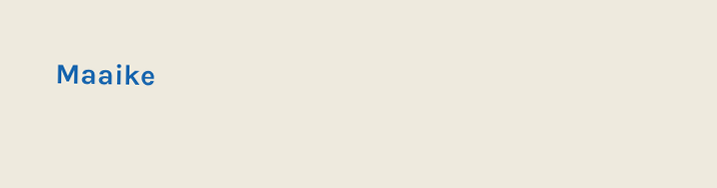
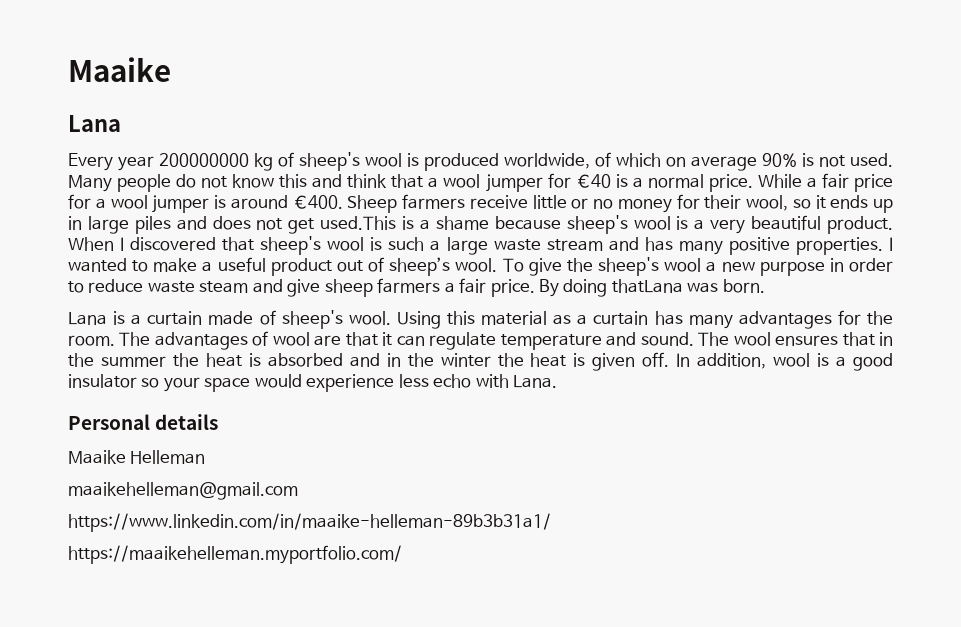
[55,62,156,87] Maaike -> [68,57,171,82] [68,115,121,132] [68,152,893,171] [68,173,893,192] [68,194,893,213] [68,215,894,234] [68,236,893,255] [68,257,893,276] [68,278,765,297] [68,310,894,329] [68,331,893,350] [68,352,893,371] [68,374,558,392] [68,414,219,430] [68,450,206,464] [68,482,298,500] [68,513,551,532] [68,545,402,564] Maaike // Lana // Every year 200000000 kg of sheep's wool is produced worldwide, of which on average 90% is not used. Many people do not know this and think that a wool jumper for €40 is a normal price. While a fair price for a wool jumper is around €400. Sheep farmers receive little or no money for their wool, so it ends up in large piles and does not get used.This is a shame because sheep's wool is a very beautiful product. When I discovered that sheep's wool is such a large waste stream and has many positive properties. I wanted to make a useful product out of sheep’s wool. To give the sheep's wool a new purpose in order to reduce waste steam and give sheep farmers a fair price. By doing thatLana was born. // Lana is a curtain made of sheep's wool. Using this material as a curtain has many advantages for the room. The advantages of wool are that it can regulate temperature and sound. The wool ensures that in the summer the heat is absorbed and in the winter the heat is given off. In addition, wool is a good insulator so your space would experience less echo with Lana. // Personal details // Maaike Helleman // maaikehelleman@gmail.com // https://www.linkedin.com/in/maaike-helleman-89b3b31a1/ // https://maaikehelleman.myportfolio.com/

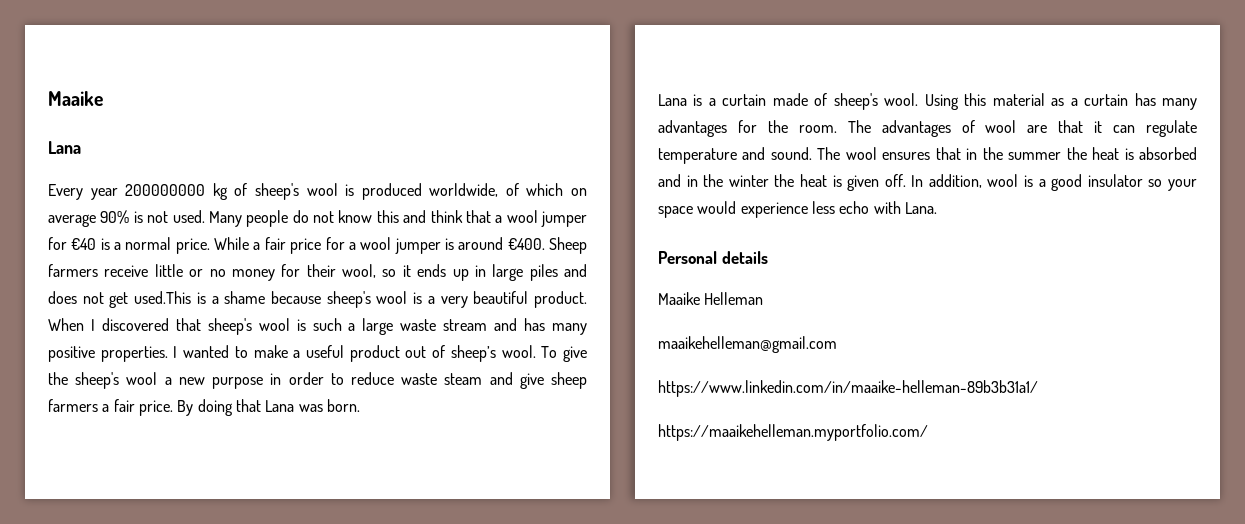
[611,279,683,293] thatLana -> [235,399,295,412] that Lana

